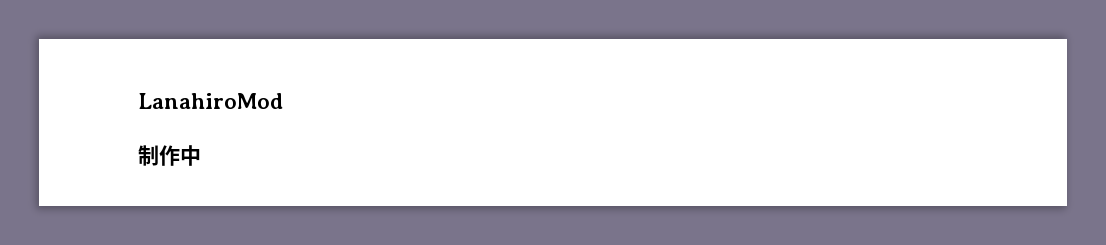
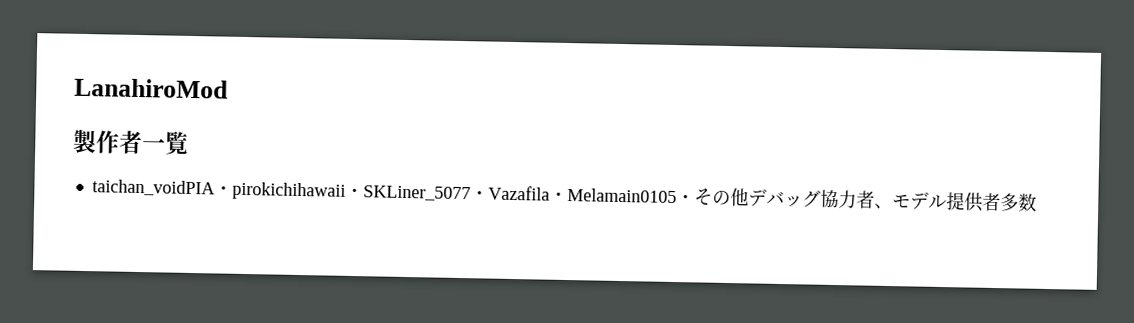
[138,145,201,166] 制作中 -> [73,129,189,155] [91,179,1037,212] 製作者一覧 // taichan_voidPIA・pirokichihawaii・SKLiner_5077・Vazafila・Melamain0105・その他デバッグ協力者、モデル提供者多数

